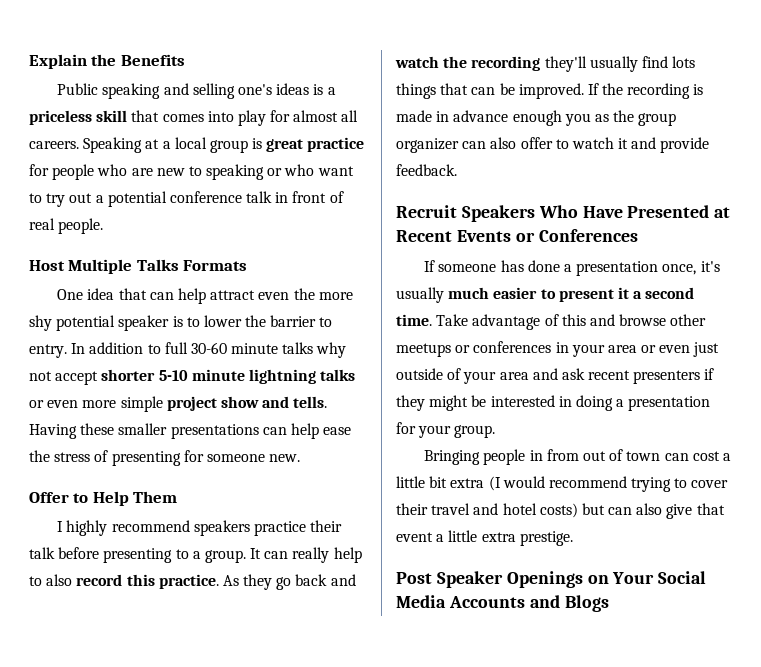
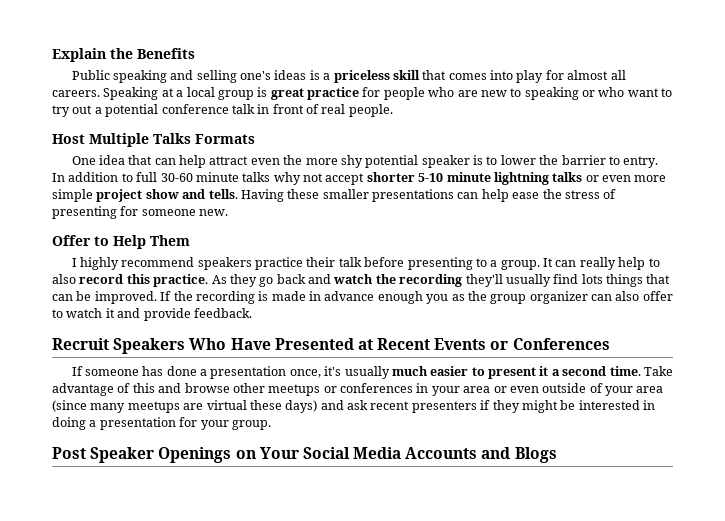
[693,342,720,357] just -> (539, 389) none
(529, 376) none -> [52,400,318,413] (since many meetups are virtual these days)
[424,449,731,465] [396,476,729,492] [396,503,725,519] [396,530,573,546] // Bringing people in from out of town can cost a little bit extra (I would recommend trying to cover their travel and hotel costs) but can also give that event a little extra prestige. -> (271, 425) none

